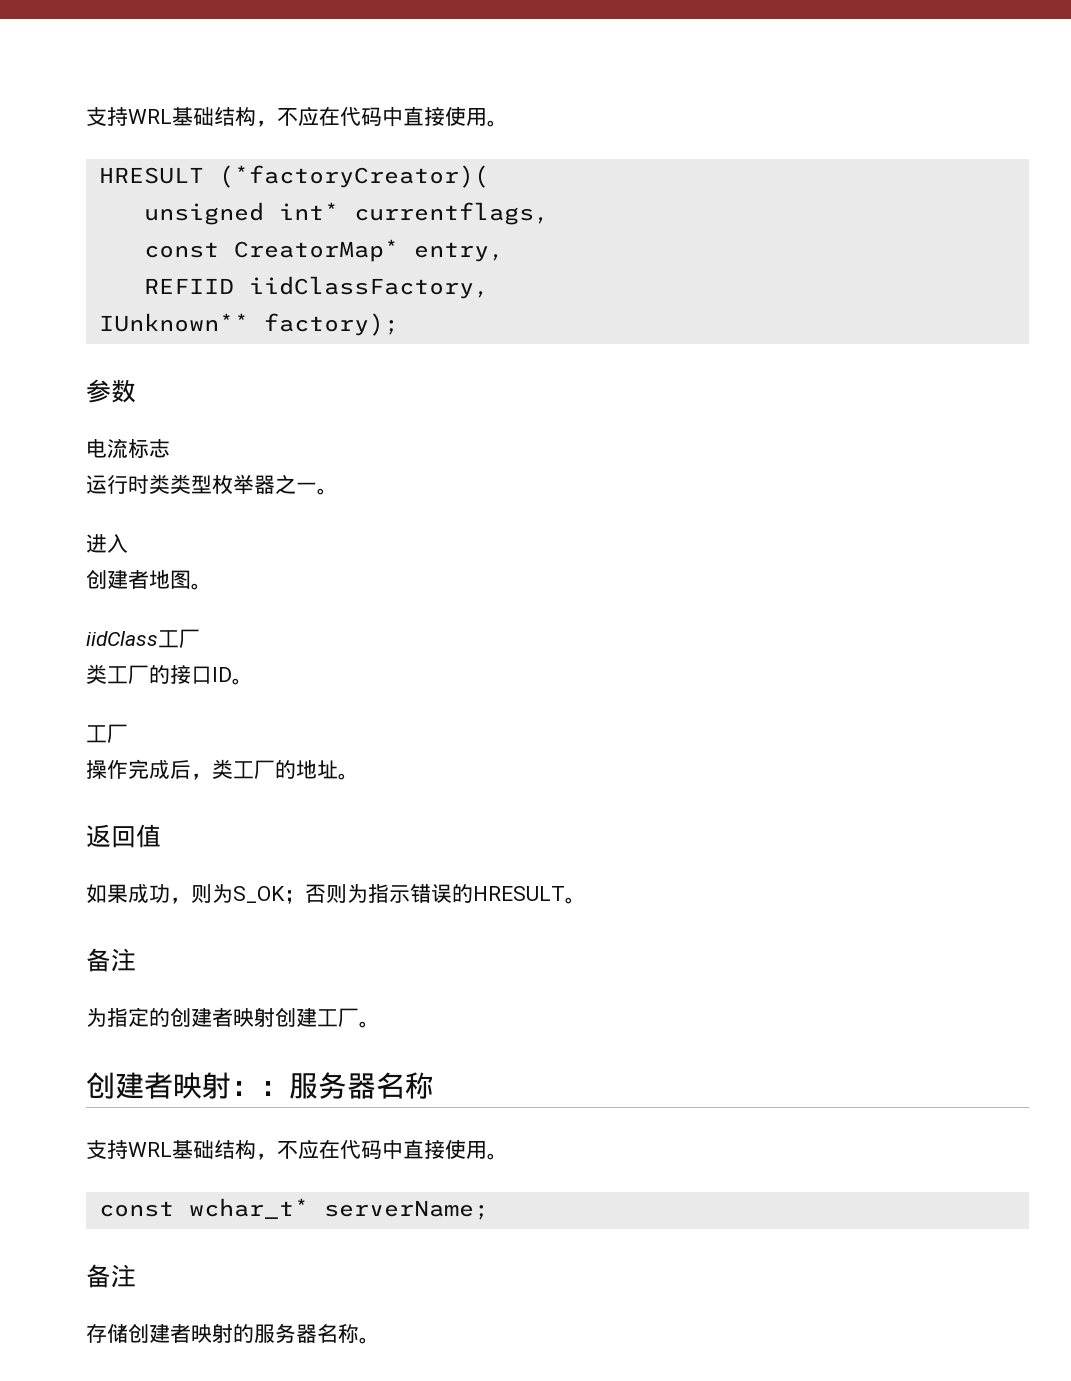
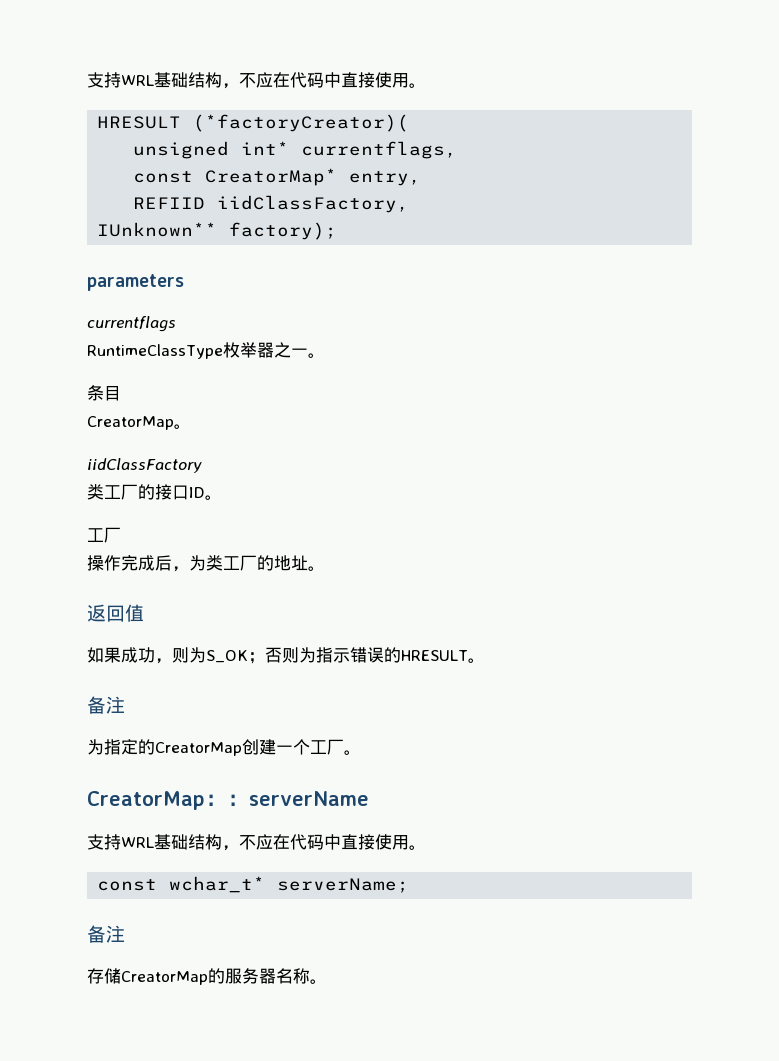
[86,379,136,403] [86,438,170,458] [86,474,212,494] 参数 // 电流标志 // 运行时类类型 -> [87,274,184,291] [87,316,176,332] [87,344,223,359] parameters // currentflags // RuntimeClassType
[86,534,128,553] [86,569,212,590] [86,629,200,648] 进入 // 创建者地图。 // iidClass工厂 -> [87,385,121,401] [87,416,191,430] [87,458,202,473] 条目 // CreatorMap。 // iidClassFactory
(212, 776) none -> [189,555,206,571] 为
[170,1007,380,1028] [86,1072,434,1099] 创建者映射创建工厂。 // 创建者映射：：服务器名称 -> [155,739,361,756] [87,791,369,810] CreatorMap创建一个工厂。 // CreatorMap：：serverName
[128,1323,233,1343] 创建者映射 -> [121,971,208,985] CreatorMap

